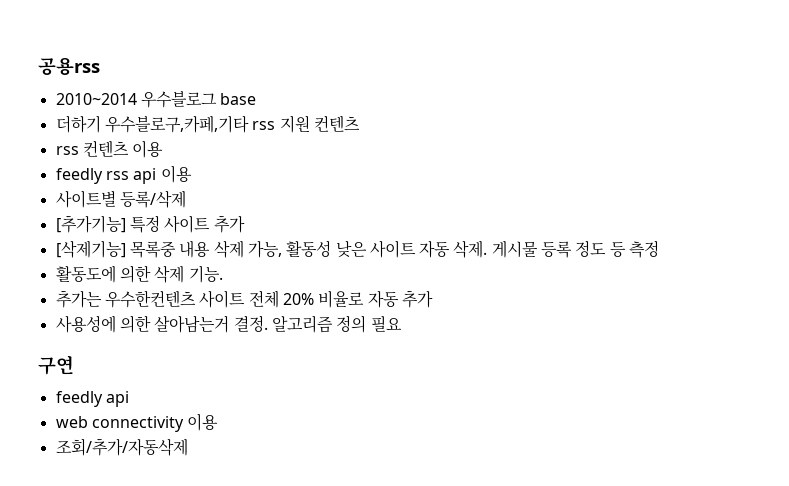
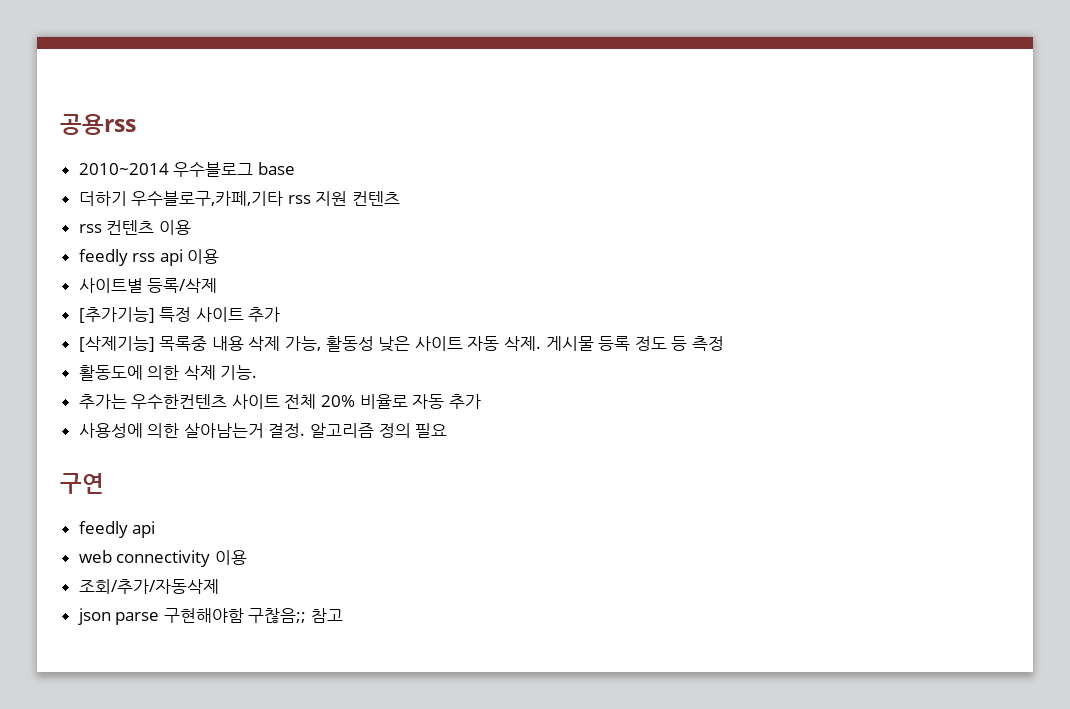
(188, 447) none -> [77,608,344,625] // json parse 구현해야함 구찮음;; 참고

